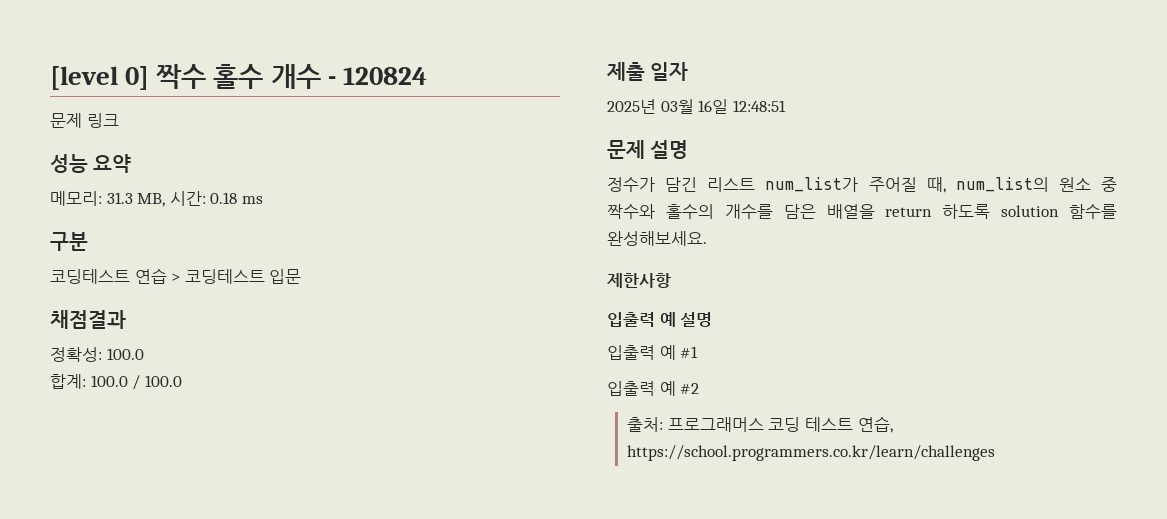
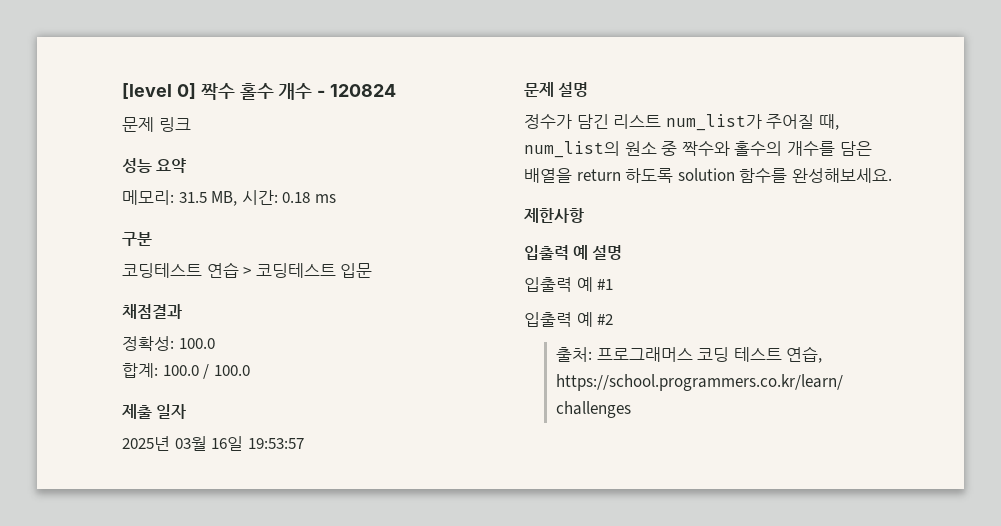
[106,192,133,204] 31.3 -> [178,192,207,203] 31.5
[732,100,786,112] 12:48:51 -> [247,438,304,449] 19:53:57

